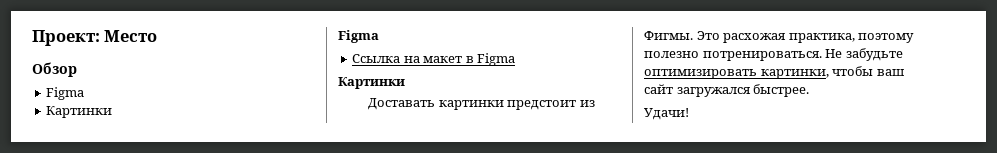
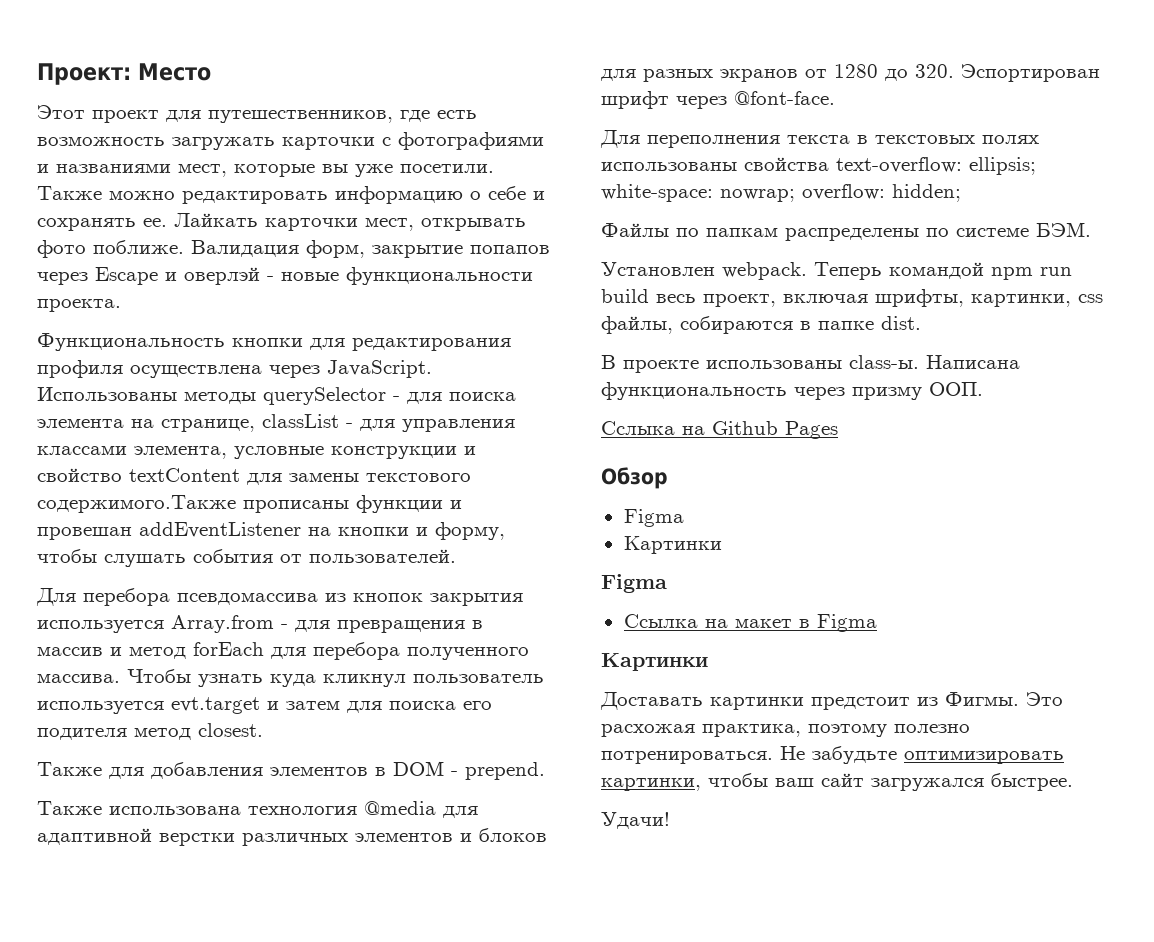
(158, 36) none -> [37,105,477,123] [37,132,544,150] [37,164,494,177] [37,186,545,204] [37,213,526,231] [37,240,550,258] [37,267,533,285] [37,299,121,312] [37,333,511,351] [37,360,432,378] [37,387,516,405] [37,414,515,432] [37,446,476,459] [37,468,471,485] [37,495,462,513] [37,522,505,540] [37,549,456,567] [36,588,523,606] [37,615,483,633] [37,642,529,660] [37,669,544,687] [37,697,492,714] [37,723,263,740] [37,761,545,780] [37,801,478,818] [37,828,547,846] [601,64,1100,82] [601,91,835,109] [600,130,1039,148] [601,157,1036,175] [601,184,961,202] [601,222,1091,241] [601,262,1072,280] [601,289,1103,307] [601,316,921,334] [601,355,1020,373] [601,382,983,400] [601,421,838,439] // Этот проект для путешественников, где есть возможность загружать карточки с фотографиями и названиями мест, которые вы уже посетили. Также можно редактировать информацию о себе и сохранять ее. Лайкать карточки мест, открывать фото поближе. Валидация форм, закрытие попапов через Escape и оверлэй - новые функциональности проекта. // Функциональность кнопки для редактирования профиля осуществлена через JavaScript. Использованы методы querySelector - для поиска элемента на странице, classList - для управления классами элемента, условные конструкции и свойство textContent для замены текстового содержимого.Также прописаны функции и провешан addEventListener на кнопки и форму, чтобы слушать события от пользователей. // Для перебора псевдомассива из кнопок закрытия используется Array.from - для превращения в массив и метод forEach для перебора полученного массива. Чтобы узнать куда кликнул пользователь используется evt.target и затем для поиска его подителя метод closest. // Также для добавления элементов в DOM - prepend. // Также использована технология @media для адаптивной верстки различных элементов и блоков для разных экранов от 1280 до 320. Эспортирован шрифт через @font-face. // Для переполнения текста в текстовых полях использованы свойства text-overflow: ellipsis; white-space: nowrap; overflow: hidden; // Файлы по папкам распределены по системе БЭМ. // Установлен webpack. Теперь командой npm run build весь проект, включая шрифты, картинки, css файлы, собираются в папке dist. // В проекте использованы class-ы. Написана функциональность через призму ООП. // Сслыка на Github Pages

